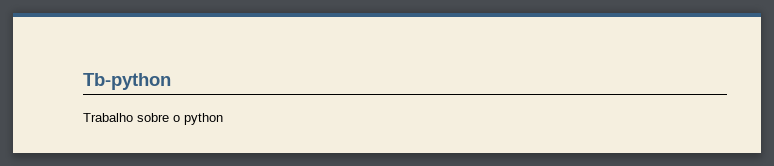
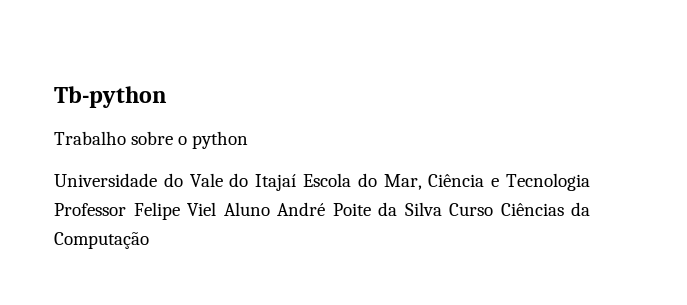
(223, 119) none -> [54,173,590,191] [54,202,590,220] [54,232,149,249] // Universidade do Vale do Itajaí Escola do Mar, Ciência e Tecnologia Professor Felipe Viel Aluno André Poite da Silva Curso Ciências da Computação

